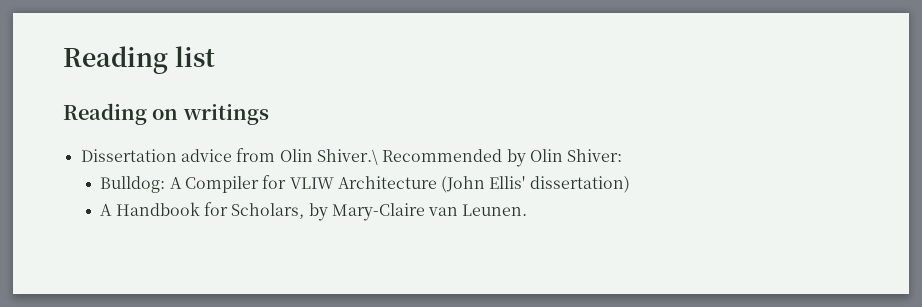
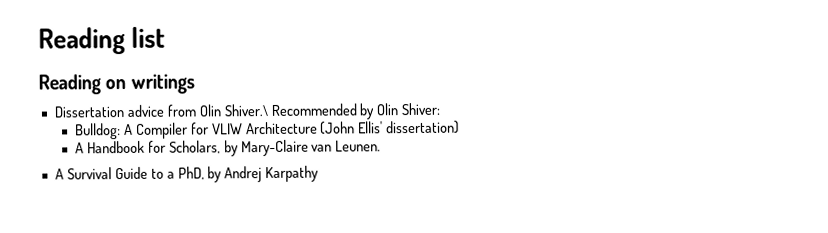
(528, 210) none -> [54,165,320,183] // A Survival Guide to a PhD, by Andrej Karpathy

